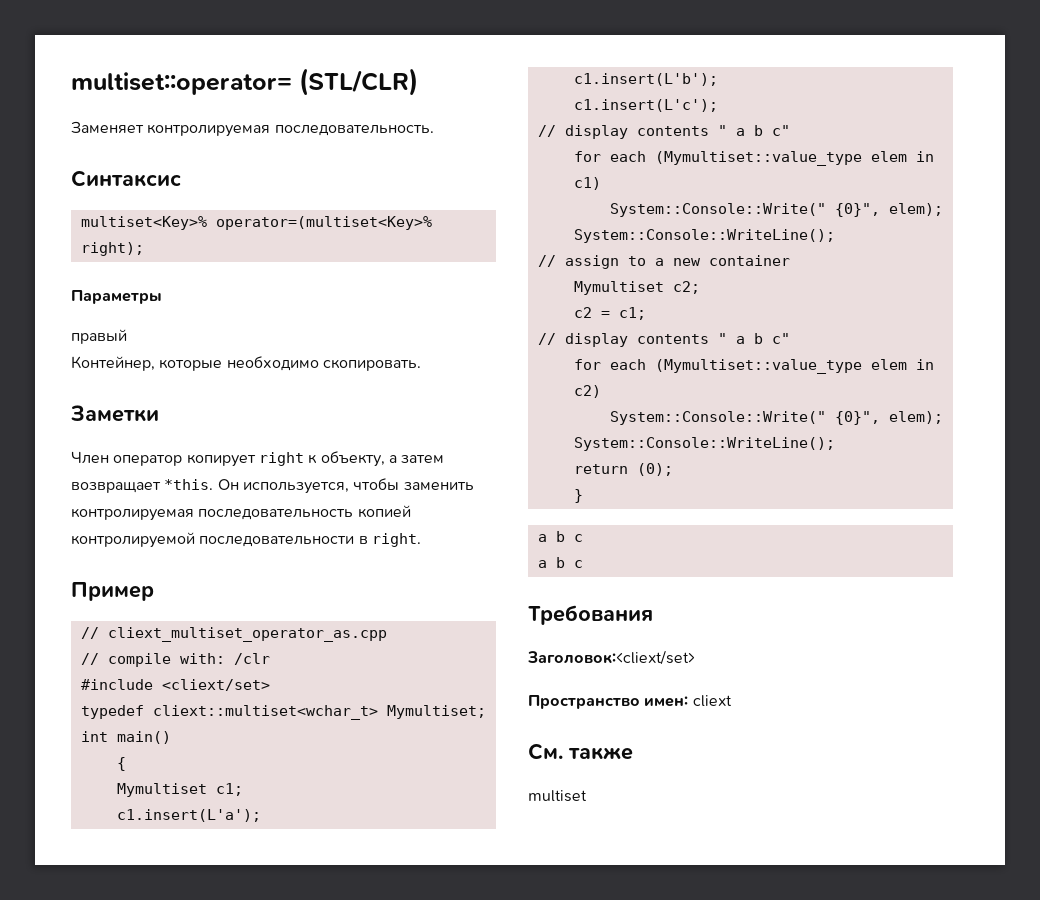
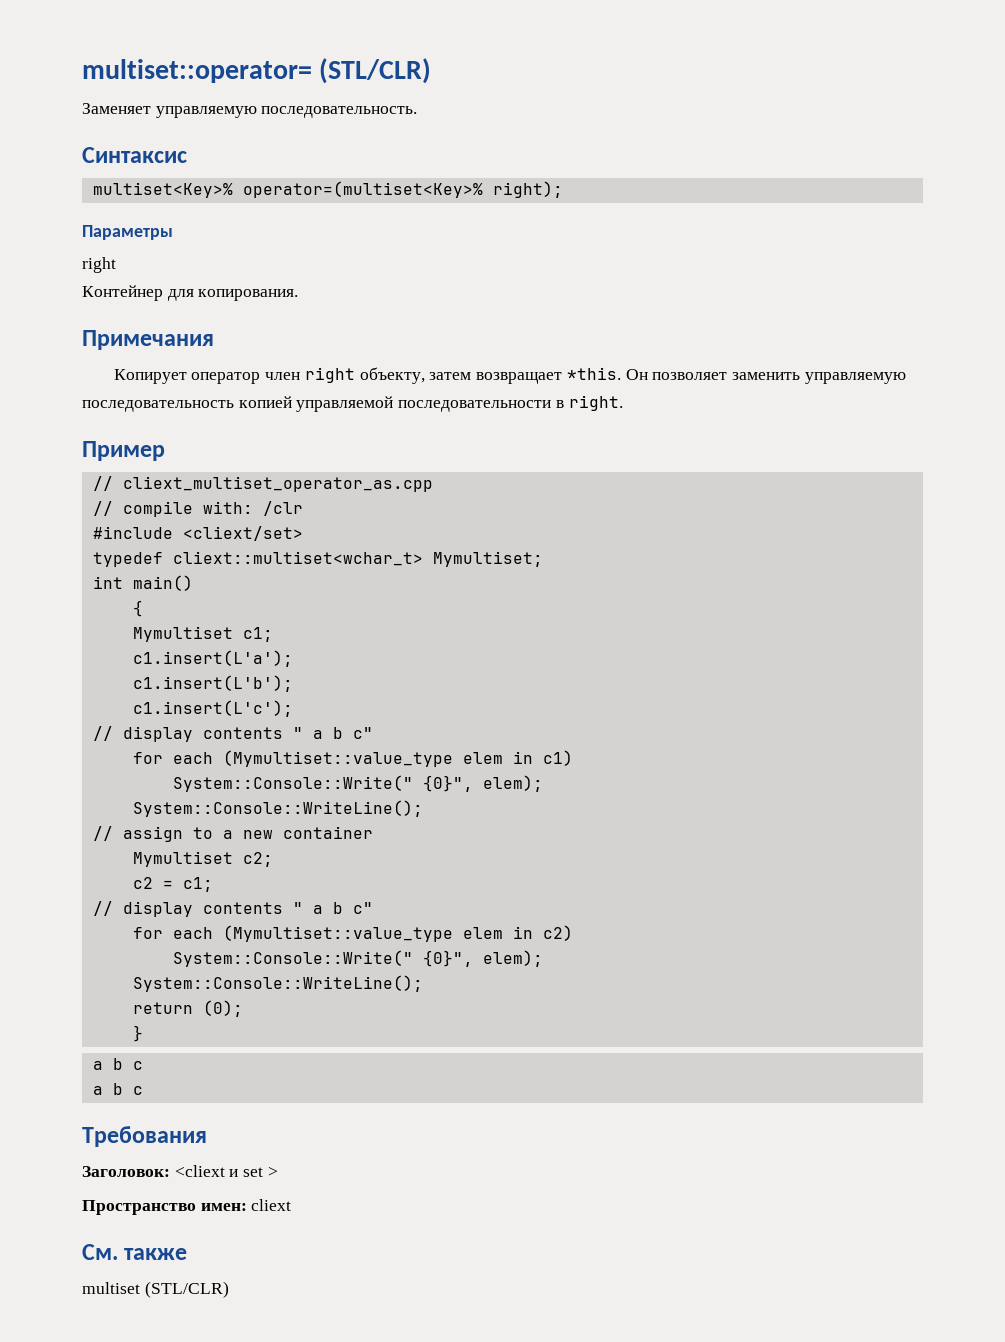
[147,124,271,137] контролируемая -> [155,106,257,118] управляемую
[71,329,127,344] [71,356,421,371] [70,405,159,422] [71,451,445,467] [71,478,474,494] [71,508,194,521] правый // Контейнер, которые необходимо скопировать. // Заметки // Член оператор копирует right к объекту, а затем возвращает *this. Он используется, чтобы заменить контролируемая -> [82,257,116,273] [82,285,299,301] [82,330,214,350] [113,367,906,384] right // Контейнер для копирования. // Примечания // Копирует оператор член right объекту, затем возвращает *this. Он позволяет заменить управляемую
[71,532,195,548] контролируемой -> [296,396,394,412] управляемой
[527,650,695,665] Заголовок:<cliext/set> -> [82,1165,278,1177] Заголовок: <cliext и set >
(587, 796) none -> [144,1281,229,1298] (STL/CLR)

